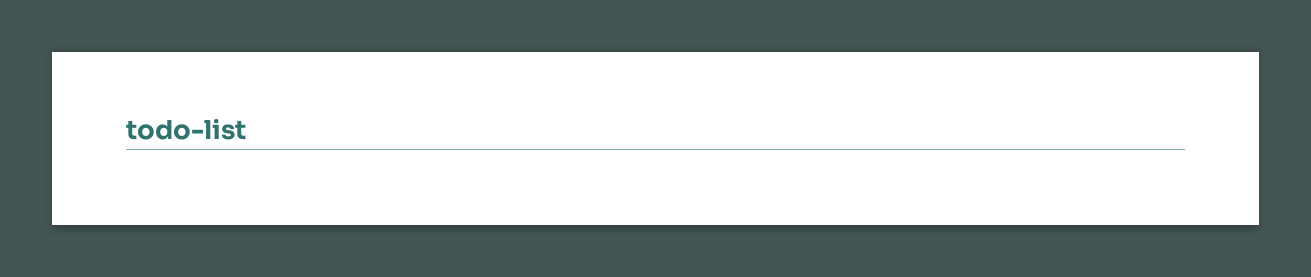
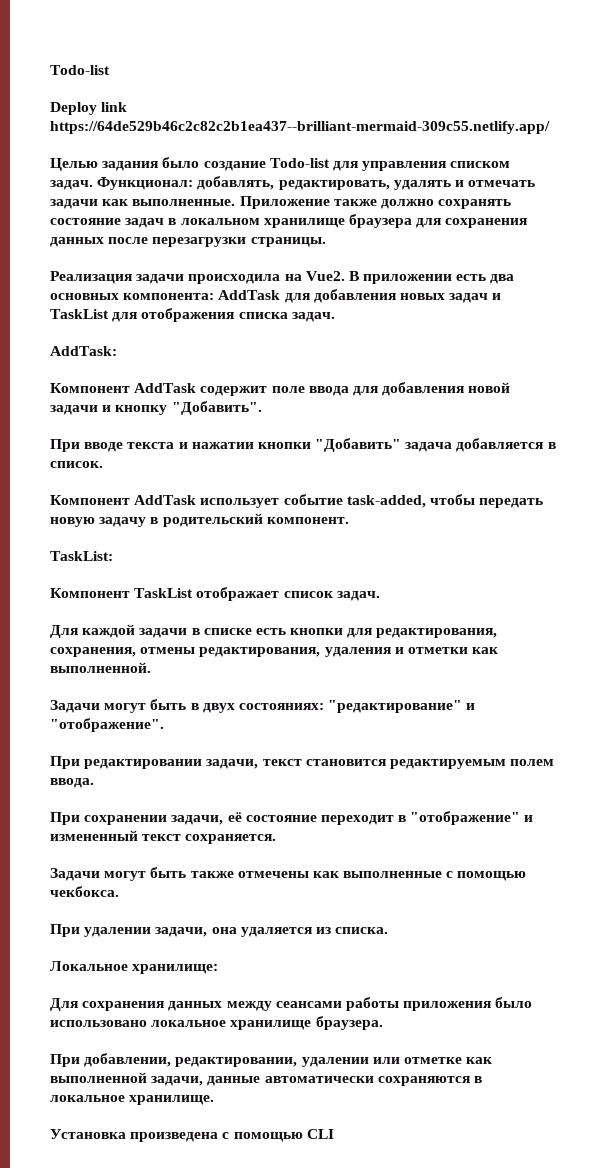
[126,119,246,140] todo-list -> [50,65,110,75] [50,102,128,115] [50,121,550,134] [50,157,511,171] [50,176,536,190] [50,196,512,209] [50,214,528,228] [50,237,326,247] [50,271,515,284] [50,289,502,303] [50,308,335,322] [50,346,117,356] [50,382,511,396] [50,401,262,415] [50,438,556,452] [50,461,103,468] [50,494,544,508] [50,513,349,527] [50,551,113,561] [50,587,380,601] [50,624,498,638] [50,647,499,657] [50,662,151,673] [50,699,476,713] [50,718,164,732] [50,756,555,769] [50,778,94,788] [50,811,534,825] [50,830,277,844] [50,867,527,881] [50,886,119,897] [50,924,389,937] [50,961,219,974] [50,997,533,1011] [50,1016,383,1030] [50,1053,493,1067] [50,1072,482,1086] [50,1095,215,1105] [50,1129,334,1142] Todo-list // Deploy link https://64de529b46c2c82c2b1ea437--brilliant-mermaid-309c55.netlify.app/ // Целью задания было создание Todo-list для управления списком задач. Функционал: добавлять, редактировать, удалять и отмечать задачи как выполненные. Приложение также должно сохранять состояние задач в локальном хранилище браузера для сохранения данных после перезагрузки страницы. // Реализация задачи происходила на Vue2. В приложении есть два основных компонента: AddTask для добавления новых задач и TaskList для отображения списка задач. // AddTask: // Компонент AddTask содержит поле ввода для добавления новой задачи и кнопку "Добавить". // При вводе текста и нажатии кнопки "Добавить" задача добавляется в список. // Компонент AddTask использует событие task-added, чтобы передать новую задачу в родительский компонент. // TaskList: // Компонент TaskList отображает список задач. // Для каждой задачи в списке есть кнопки для редактирования, сохранения, отмены редактирования, удаления и отметки как выполненной. // Задачи могут быть в двух состояниях: "редактирование" и "отображение". // При редактировании задачи, текст становится редактируемым полем ввода. // При сохранении задачи, её состояние переходит в "отображение" и измененный текст сохраняется. // Задачи могут быть также отмечены как выполненные с помощью чекбокса. // При удалении задачи, она удаляется из списка. // Локальное хранилище: // Для сохранения данных между сеансами работы приложения было использовано локальное хранилище браузера. // При добавлении, редактировании, удалении или отметке как выполненной задачи, данные автоматически сохраняются в локальное хранилище. // Установка произведена с помощью CLI

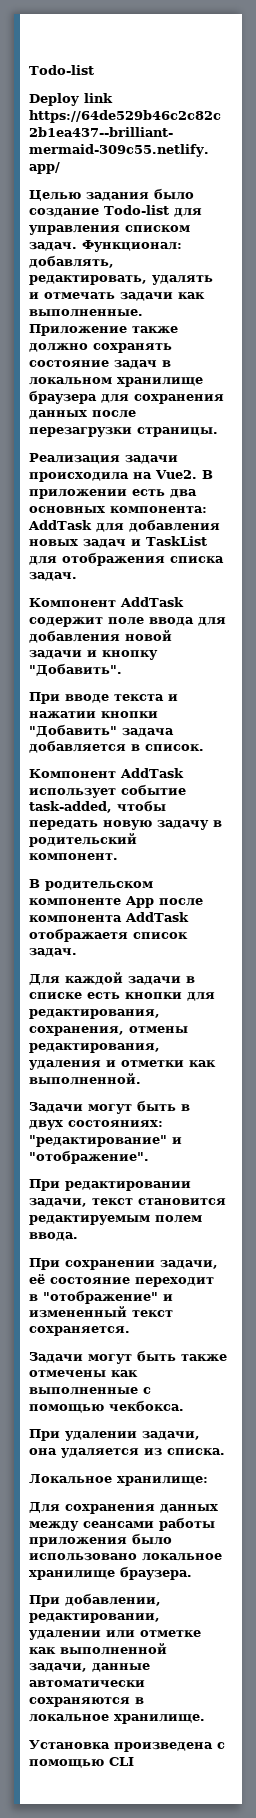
[50,346,117,356] // AddTask: -> (77, 576) none
[50,551,113,561] [50,587,280,601] TaskList: // Компонент TaskList отображает -> [29,879,153,891] [29,896,203,908] [29,912,189,922] [29,928,128,942] В родительском компоненте App после компонента AddTask отображаетя

